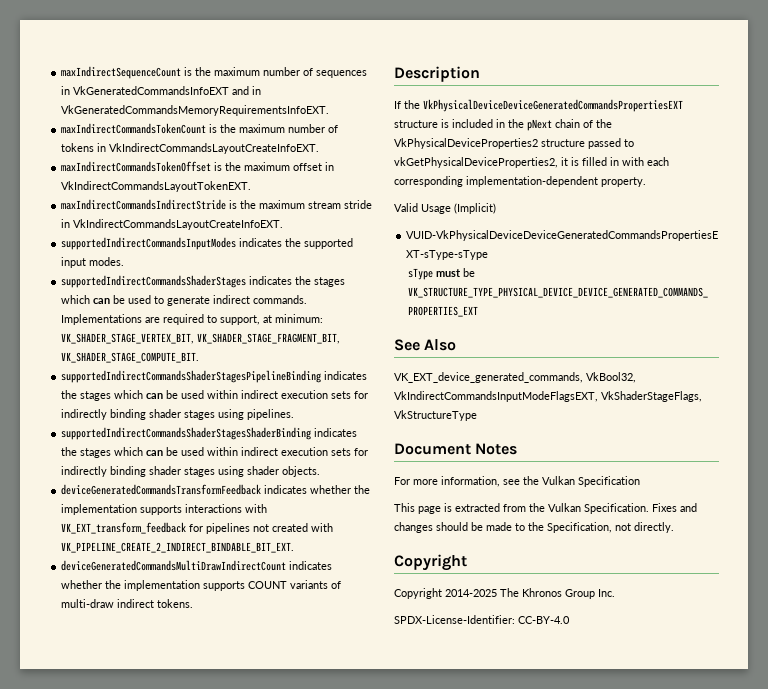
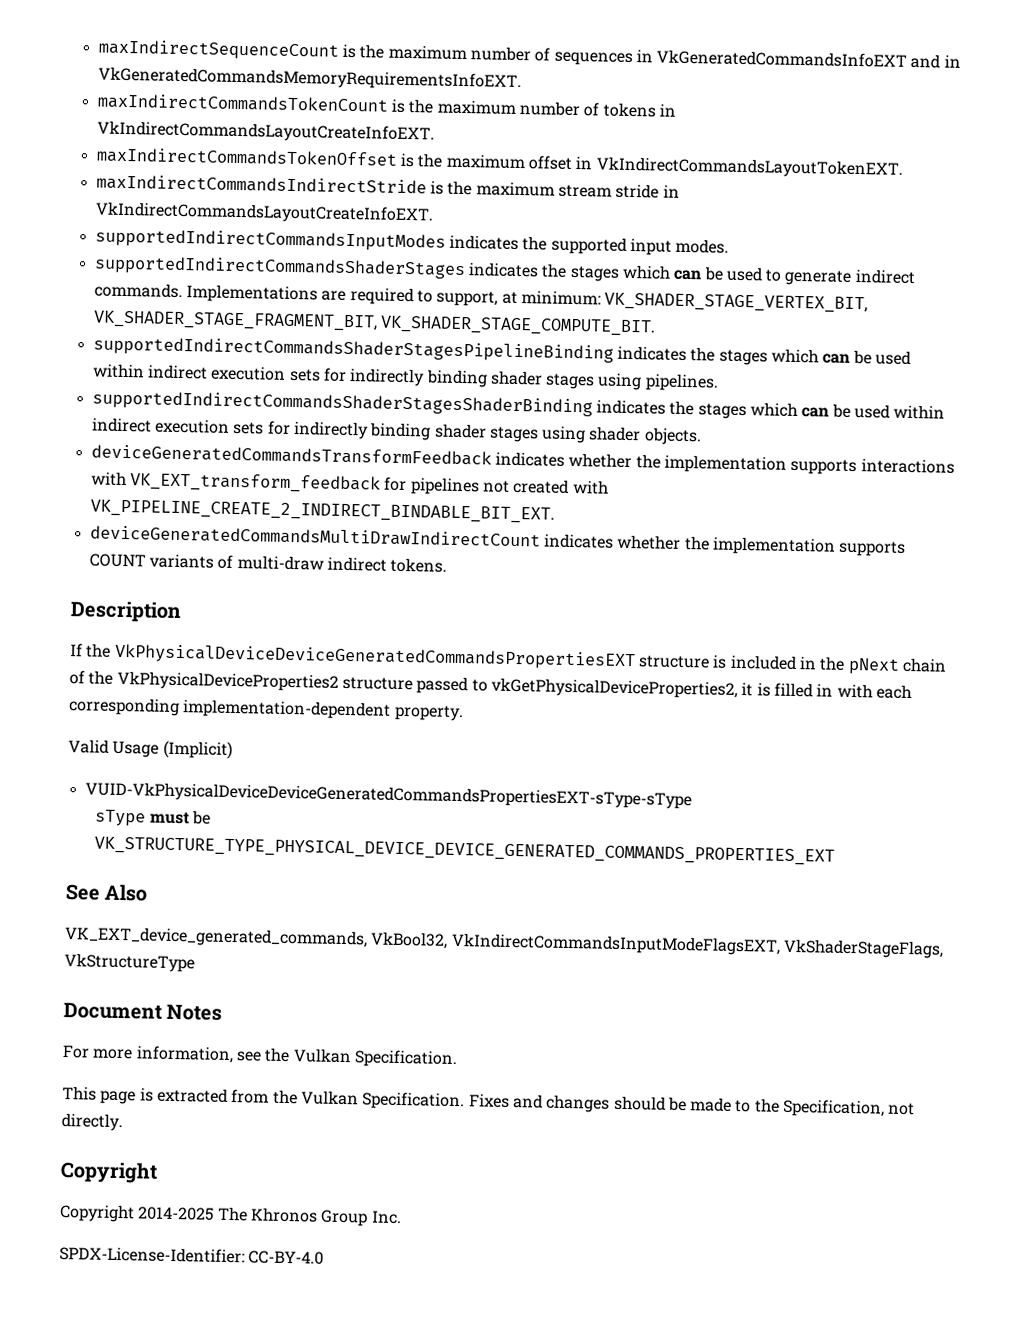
[578,476,640,487] Specification -> [353,1049,458,1069] Specification.

